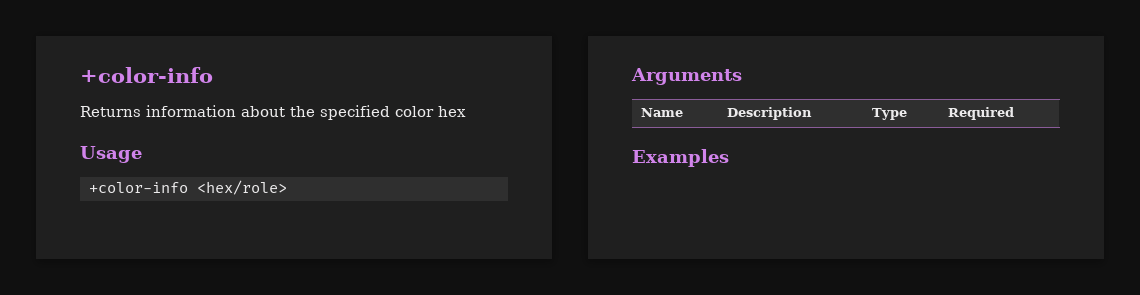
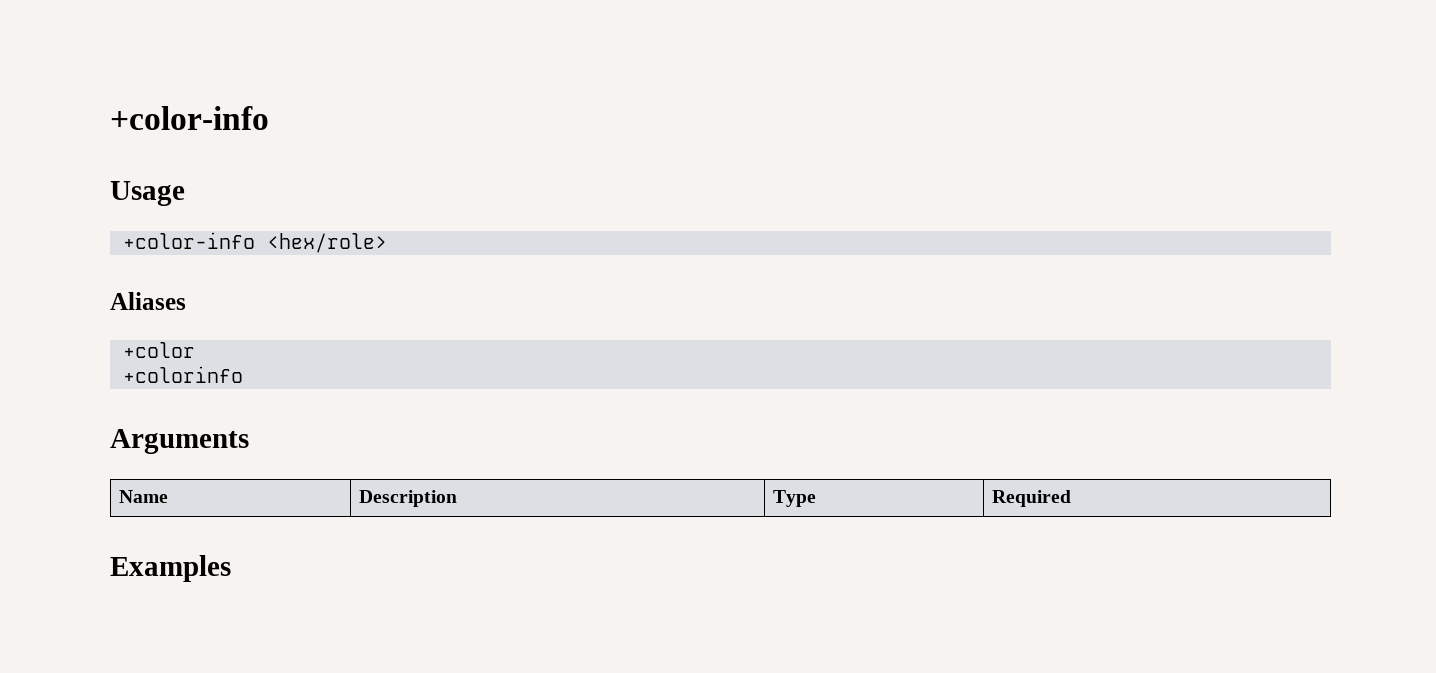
[80,67,213,83] [80,105,466,120] +color-info // Returns information about the specified color hex -> [110,106,269,130] +color-info
(287, 187) none -> [110,292,186,310] [122,342,195,358] [122,366,243,383] // Aliases // +color // +colorinfo

